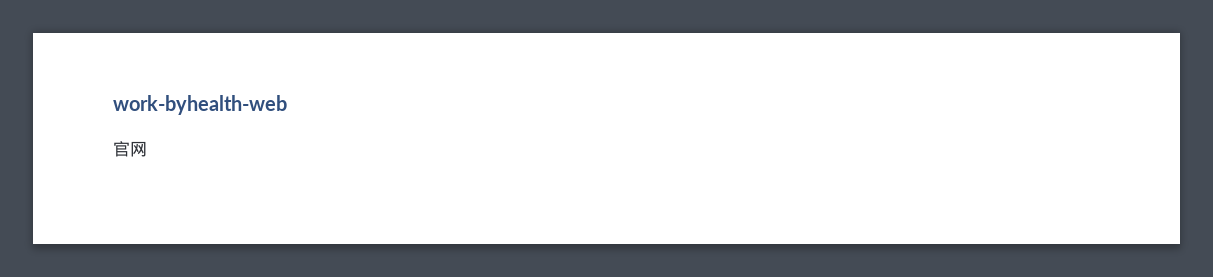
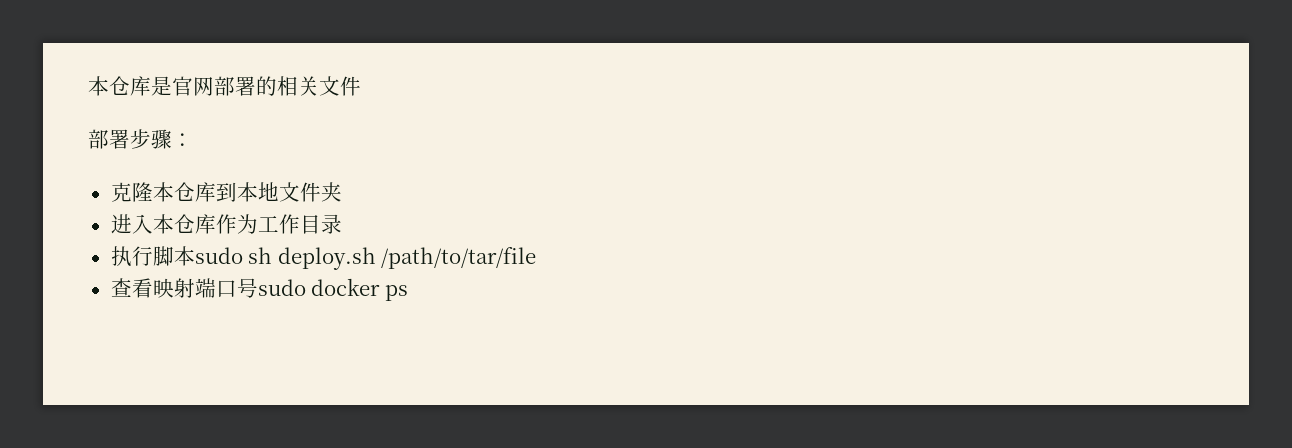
[113,95,287,115] [113,141,147,157] work-byhealth-web // 官网 -> [88,76,361,96] [88,129,193,149] [110,182,342,202] [110,214,342,234] [110,246,537,270] [110,278,408,301] 本仓库是官网部署的相关文件 // 部署步骤： // 克隆本仓库到本地文件夹 // 进入本仓库作为工作目录 // 执行脚本sudo sh deploy.sh /path/to/tar/file // 查看映射端口号sudo docker ps

